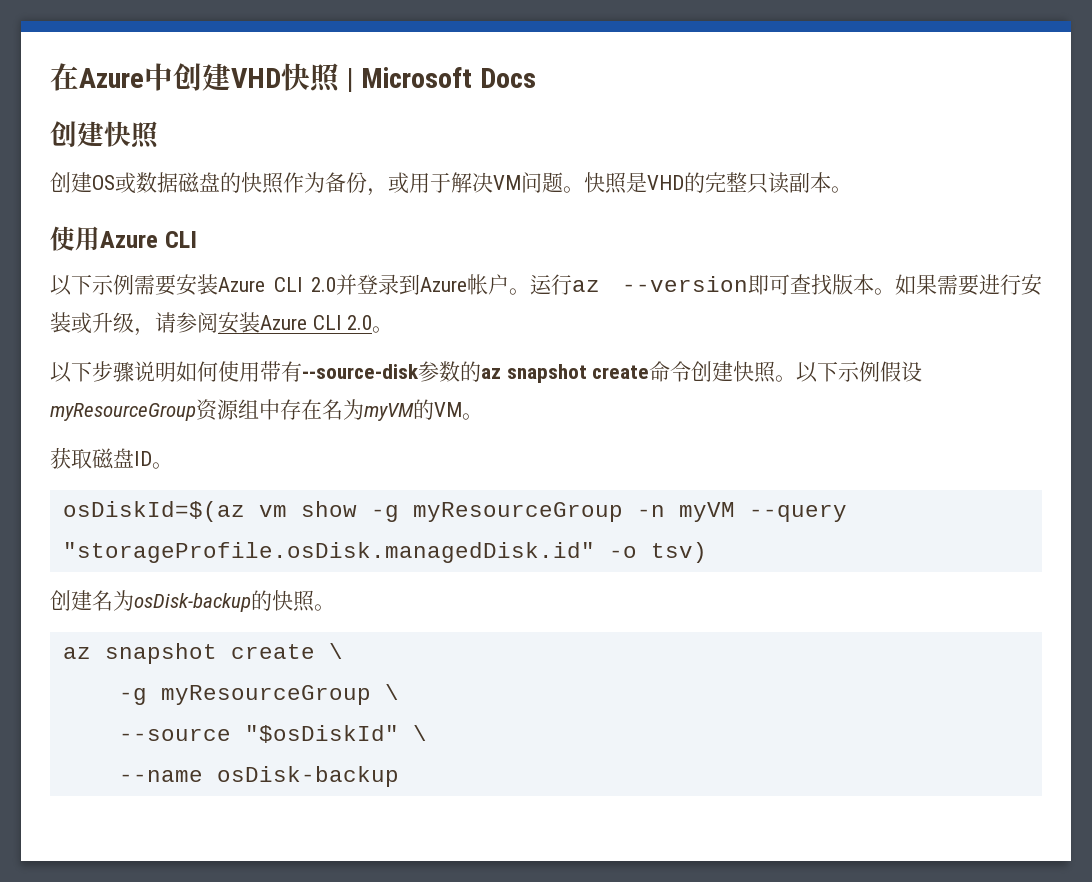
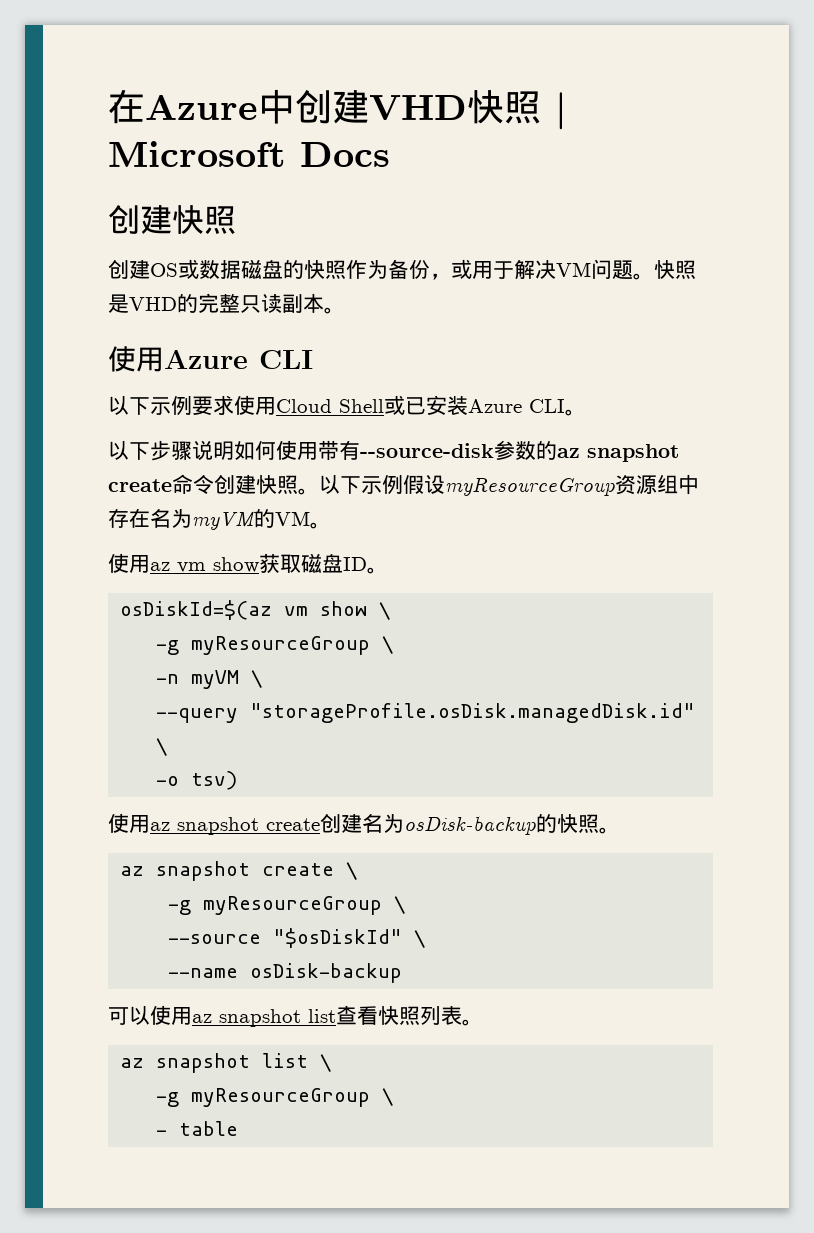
[134,274,1042,296] [50,312,373,336] 需要安装Azure CLI 2.0并登录到Azure帐户。运行az --version即可查找版本。如果需要进行安装或升级，请参阅安装Azure CLI 2.0 -> [192,395,565,415] 要求使用Cloud Shell或已安装Azure CLI
(483, 416) none -> [108,553,259,573] 使用az vm show
[370,502,623,522] -g myResourceGroup -> [379,602,392,620] [156,636,395,655] \ // -g myResourceGroup \ //
(735, 512) none -> [251,670,264,688] \ //
(595, 552) none -> [156,738,169,756] \ //
(707, 552) none -> [108,813,320,835] 使用az snapshot create
(399, 776) none -> [108,1005,483,1027] [120,1053,333,1073] [156,1088,395,1107] [156,1121,239,1136] // 可以使用az snapshot list查看快照列表。 // az snapshot list \ // -g myResourceGroup \ // - table

